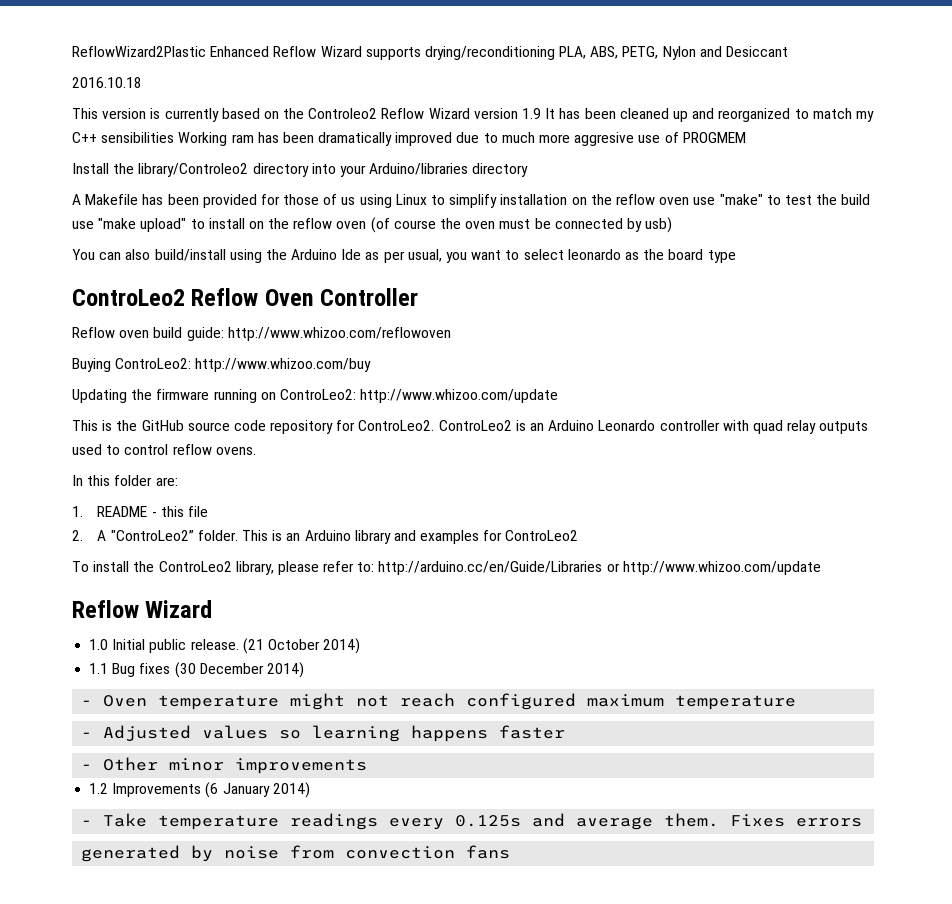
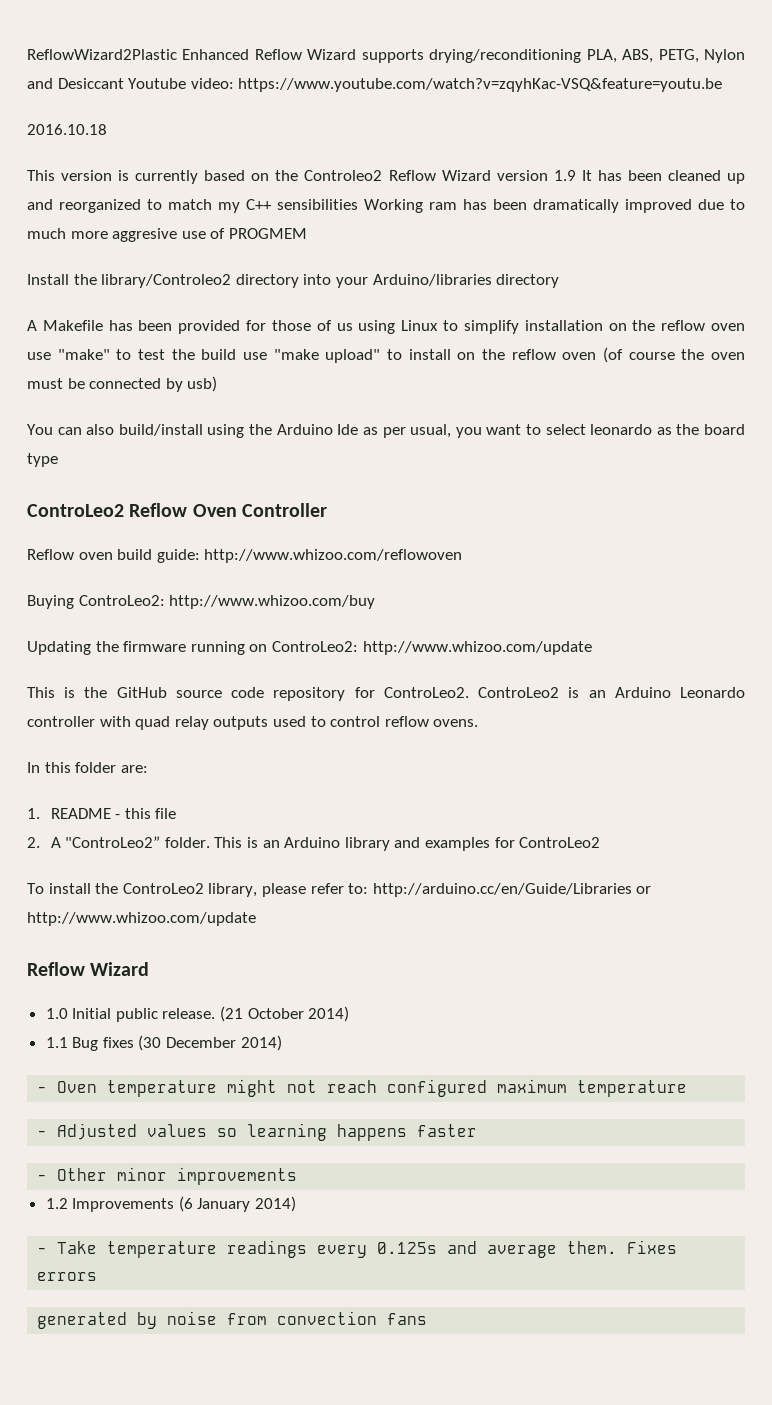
(789, 51) none -> [128,78,723,92] Youtube video: https://www.youtube.com/watch?v=zqyhKac-VSQ&feature=youtu.be

